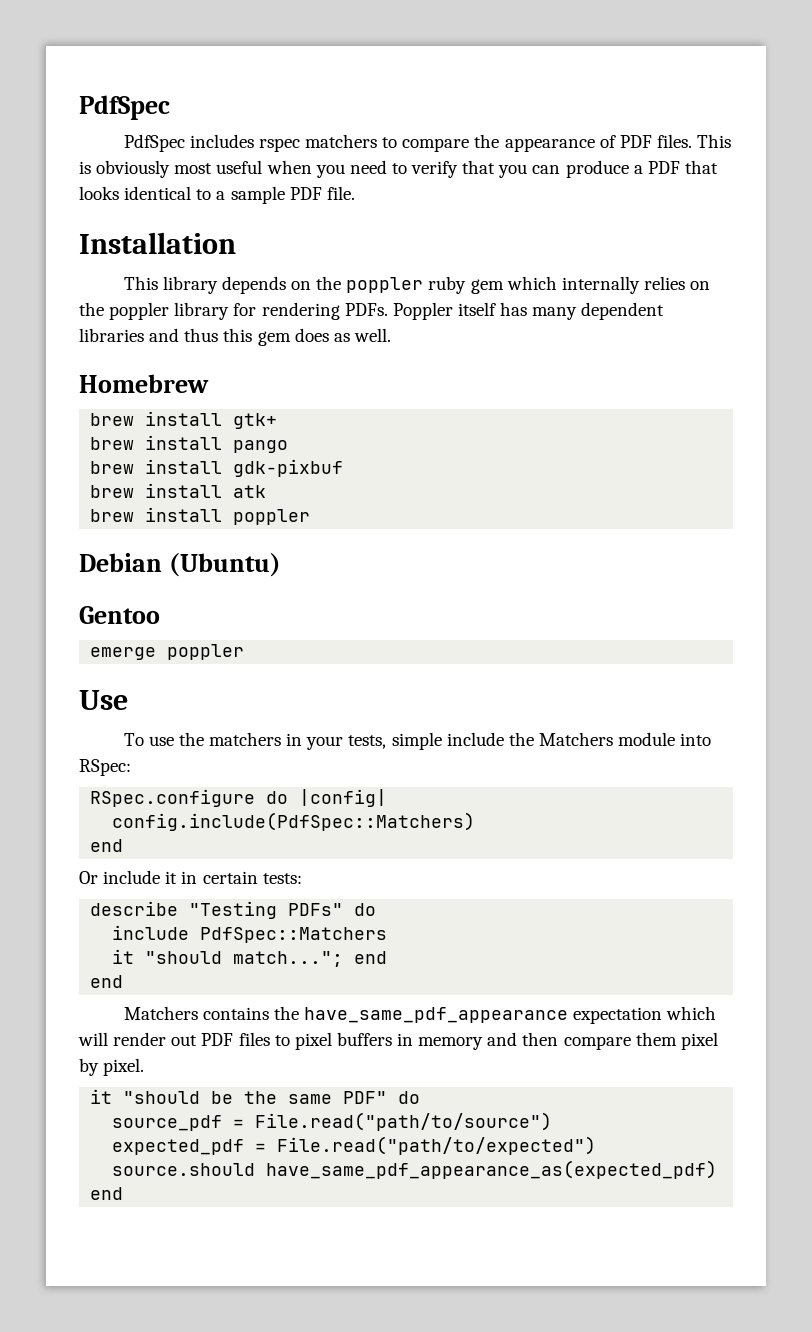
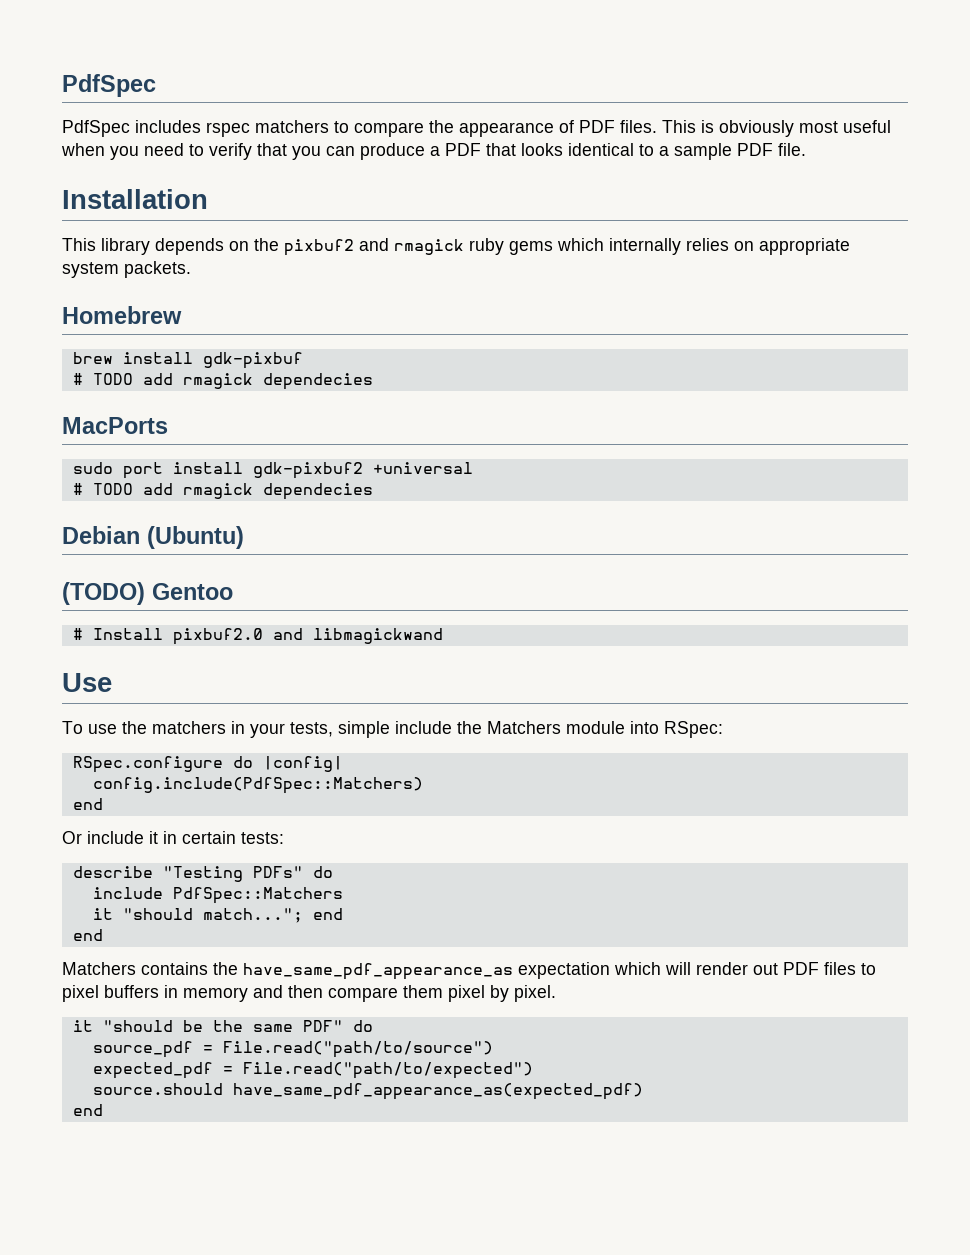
[346,276,711,294] [79,302,665,320] [79,328,391,346] [79,374,209,393] [90,411,278,429] [90,435,289,453] [90,459,344,477] [90,483,267,498] [90,507,311,525] poppler ruby gem which internally relies on the poppler library for rendering PDFs. Poppler itself has many dependent libraries and thus this gem does as well. // Homebrew // brew install gtk+ // brew install pango // brew install gdk-pixbuf // brew install atk // brew install poppler -> [284,238,850,256] [62,261,191,278] [62,306,182,324] [72,352,303,369] [72,373,373,390] [62,417,168,434] [72,462,473,479] [72,483,373,500] pixbuf2 and rmagick ruby gems which internally relies on appropriate system packets. // Homebrew // brew install gdk-pixbuf // # TODO add rmagick dependecies // MacPorts // sudo port install gdk-pixbuf2 +universal // # TODO add rmagick dependecies
(281, 565) none -> [62,582,145,605] (TODO)
[90,644,245,660] emerge poppler -> [72,628,443,645] # Install pixbuf2.0 and libmagickwand
[304,1007,569,1023] have_same_pdf_appearance -> [243,963,513,980] have_same_pdf_appearance_as

